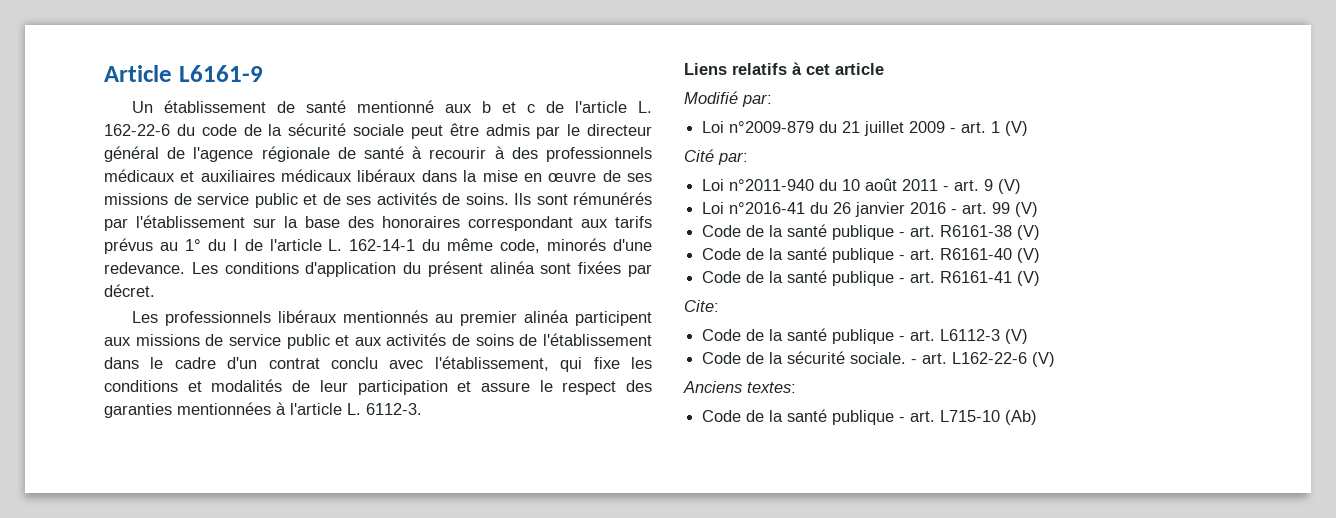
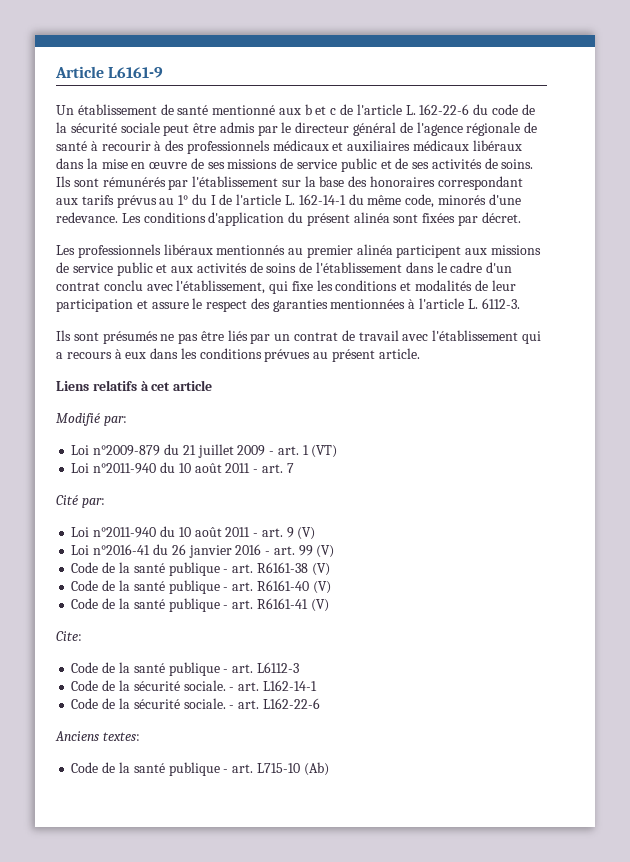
(422, 409) none -> [56,330,541,344] [56,348,420,362] // Ils sont présumés ne pas être liés par un contrat de travail avec l'établissement qui a recours à eux dans les conditions prévues au présent article.
[1005,121,1029,136] (V) -> [311,445,338,458] [71,462,294,474] (VT) // Loi n°2011-940 du 10 août 2011 - art. 7
[1005,329,1029,344] (V) -> [71,680,317,691] // Code de la sécurité sociale. - art. L162-14-1
[1032,352,1056,367] (V) -> (320, 703) none

